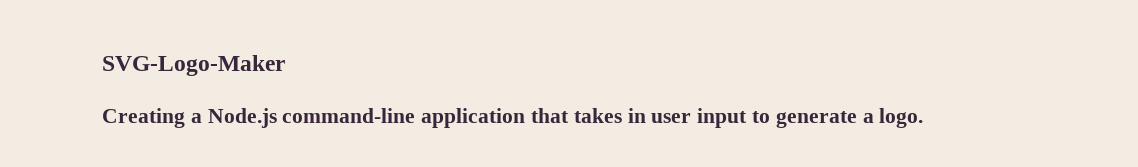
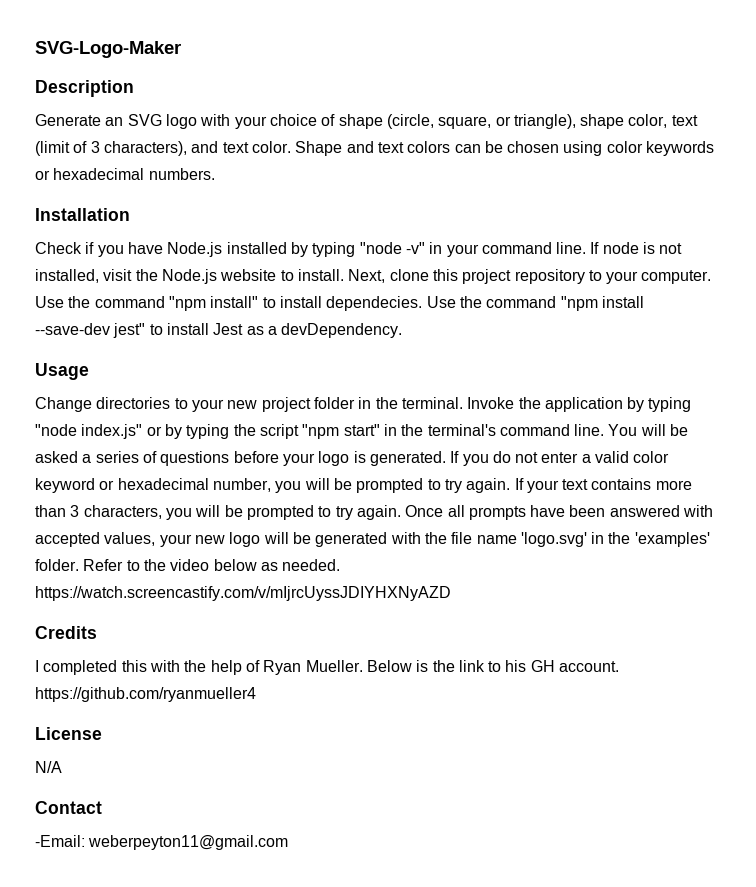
[102,108,924,128] Creating a Node.js command-line application that takes in user input to generate a logo. -> [35,80,134,97] [35,114,698,129] [35,141,715,156] [35,168,215,180] [35,208,130,221] [35,242,683,257] [35,269,712,284] [35,296,644,311] [35,323,403,338] [35,363,89,380] [35,397,692,412] [35,424,689,439] [35,451,670,466] [35,478,692,493] [35,505,714,520] [35,532,710,547] [35,559,341,571] [35,586,451,601] [35,626,97,639] [35,660,620,675] [35,687,256,702] [35,727,102,740] [35,761,62,773] [35,801,102,814] [35,835,289,850] Description // Generate an SVG logo with your choice of shape (circle, square, or triangle), shape color, text (limit of 3 characters), and text color. Shape and text colors can be chosen using color keywords or hexadecimal numbers. // Installation // Check if you have Node.js installed by typing "node -v" in your command line. If node is not installed, visit the Node.js website to install. Next, clone this project repository to your computer. Use the command "npm install" to install dependecies. Use the command "npm install --save-dev jest" to install Jest as a devDependency. // Usage // Change directories to your new project folder in the terminal. Invoke the application by typing "node index.js" or by typing the script "npm start" in the terminal's command line. You will be asked a series of questions before your logo is generated. If you do not enter a valid color keyword or hexadecimal number, you will be prompted to try again. If your text contains more than 3 characters, you will be prompted to try again. Once all prompts have been answered with accepted values, your new logo will be generated with the file name 'logo.svg' in the 'examples' folder. Refer to the video below as needed. https://watch.screencastify.com/v/mIjrcUyssJDIYHXNyAZD // Credits // I completed this with the help of Ryan Mueller. Below is the link to his GH account. https://github.com/ryanmueller4 // License // N/A // Contact // -Email: weberpeyton11@gmail.com

